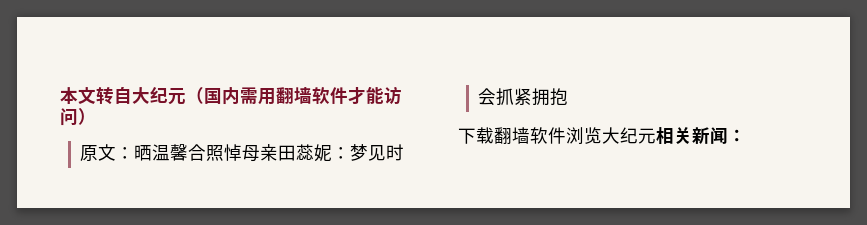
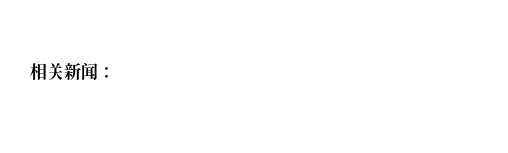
[60,86,402,105] [60,108,96,126] [80,144,405,162] [478,88,569,106] [458,127,656,144] 本文转自大纪元（国内需用翻墙软件才能访问） // 原文：晒温馨合照悼母亲田蕊妮：梦见时会抓紧拥抱 // 下载翻墙软件浏览大纪元 -> (30, 71) none

